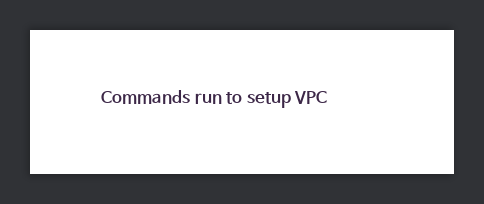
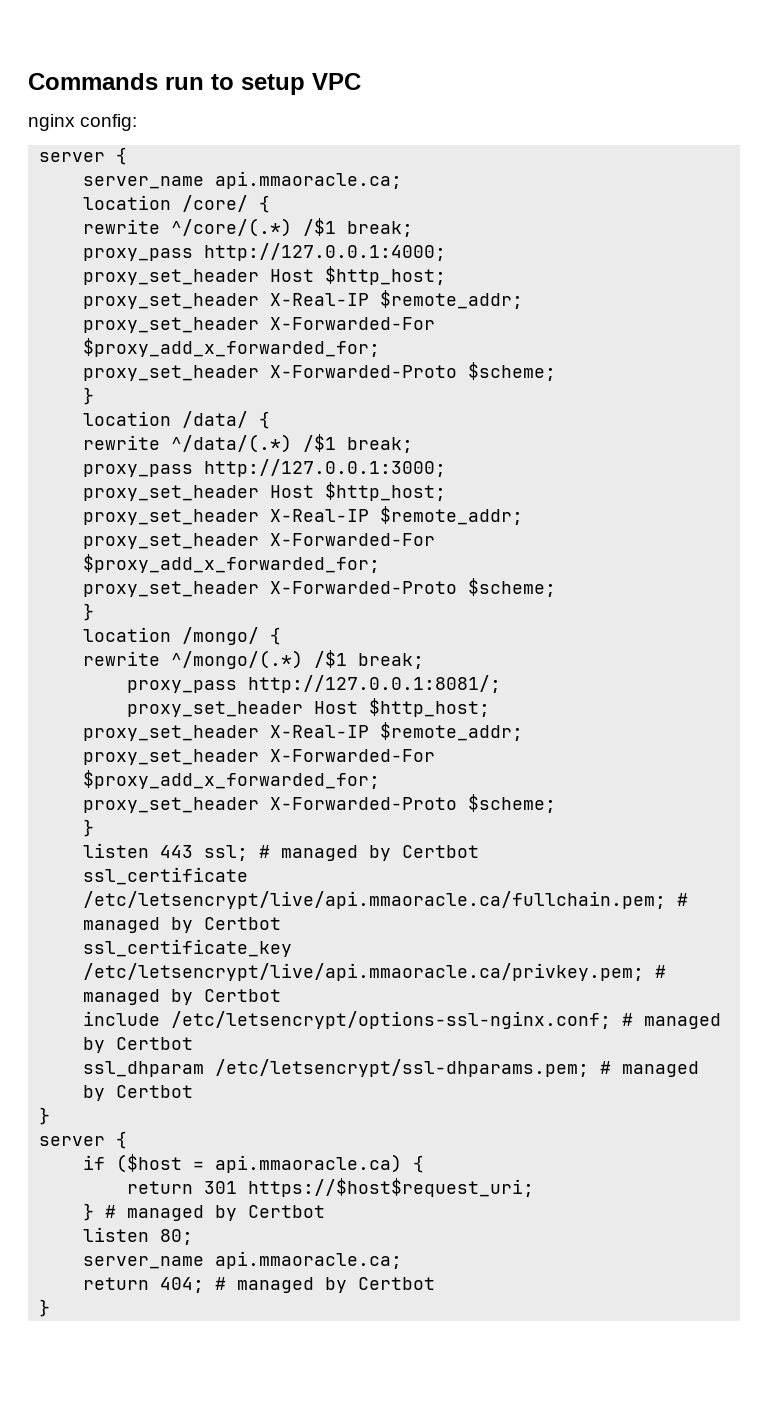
(328, 97) none -> [28,114,138,131] [39,147,128,165] [83,171,403,189] [83,195,271,213] [83,218,414,237] [83,243,447,261] [83,266,447,285] [83,290,524,309] [83,317,436,333] [83,338,381,357] [83,362,557,381] [83,387,95,405] [83,411,271,429] [83,434,414,453] [83,459,447,477] [83,482,447,501] [83,506,524,525] [83,533,436,549] [83,554,381,573] [83,578,557,597] [83,603,95,621] [83,627,282,645] [83,650,425,669] [127,675,502,693] [127,698,491,717] [83,722,524,741] [83,749,436,765] [83,770,381,789] [83,794,557,813] [83,819,95,837] [83,843,480,861] [83,867,249,885] [83,891,689,909] [83,917,282,933] [83,939,293,957] [83,963,667,981] [83,989,282,1005] [83,1011,722,1029] [83,1037,194,1053] [83,1059,700,1077] [83,1085,194,1101] [39,1107,51,1125] [39,1131,128,1149] [83,1154,425,1173] [127,1178,535,1197] [83,1203,326,1221] [83,1227,194,1245] [83,1251,403,1269] [83,1277,436,1293] [39,1299,51,1317] // nginx config: // server { // server_name api.mmaoracle.ca; // location /core/ { // rewrite ^/core/(.*) /$1 break; // proxy_pass http://127.0.0.1:4000; // proxy_set_header Host $http_host; // proxy_set_header X-Real-IP $remote_addr; // proxy_set_header X-Forwarded-For $proxy_add_x_forwarded_for; // proxy_set_header X-Forwarded-Proto $scheme; // } // location /data/ { // rewrite ^/data/(.*) /$1 break; // proxy_pass http://127.0.0.1:3000; // proxy_set_header Host $http_host; // proxy_set_header X-Real-IP $remote_addr; // proxy_set_header X-Forwarded-For $proxy_add_x_forwarded_for; // proxy_set_header X-Forwarded-Proto $scheme; // } // location /mongo/ { // rewrite ^/mongo/(.*) /$1 break; // proxy_pass http://127.0.0.1:8081/; // proxy_set_header Host $http_host; // proxy_set_header X-Real-IP $remote_addr; // proxy_set_header X-Forwarded-For $proxy_add_x_forwarded_for; // proxy_set_header X-Forwarded-Proto $scheme; // } // listen 443 ssl; # managed by Certbot // ssl_certificate /etc/letsencrypt/live/api.mmaoracle.ca/fullchain.pem; # managed by Certbot // ssl_certificate_key /etc/letsencrypt/live/api.mmaoracle.ca/privkey.pem; # managed by Certbot // include /etc/letsencrypt/options-ssl-nginx.conf; # managed by Certbot // ssl_dhparam /etc/letsencrypt/ssl-dhparams.pem; # managed by Certbot // } // server { // if ($host = api.mmaoracle.ca) { // return 301 https://$host$request_uri; // } # managed by Certbot // listen 80; // server_name api.mmaoracle.ca; // return 404; # managed by Certbot // }

